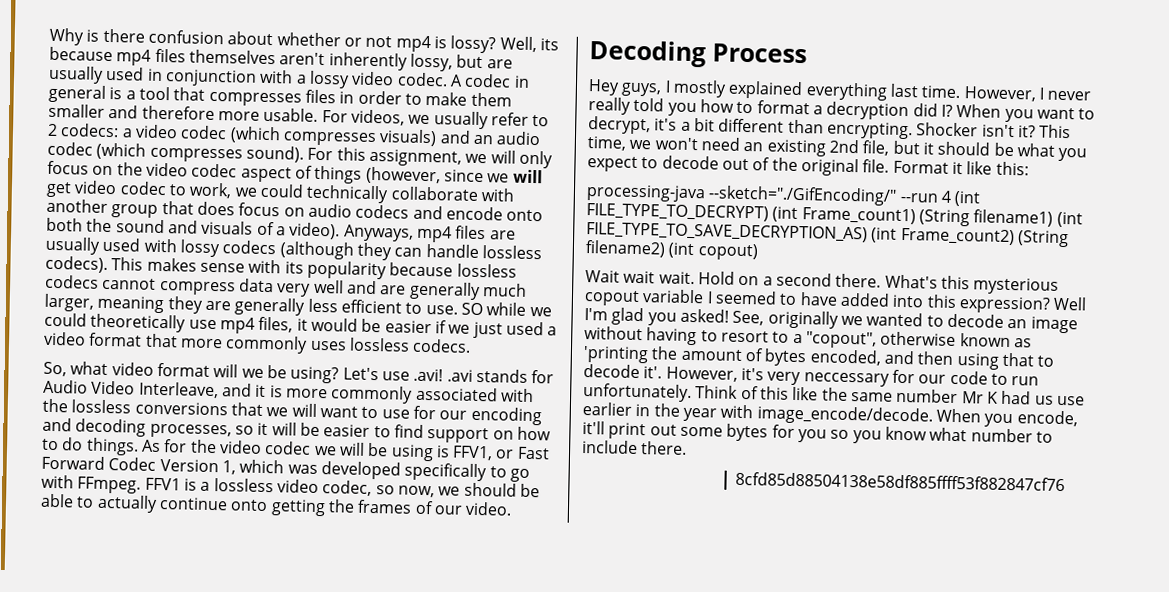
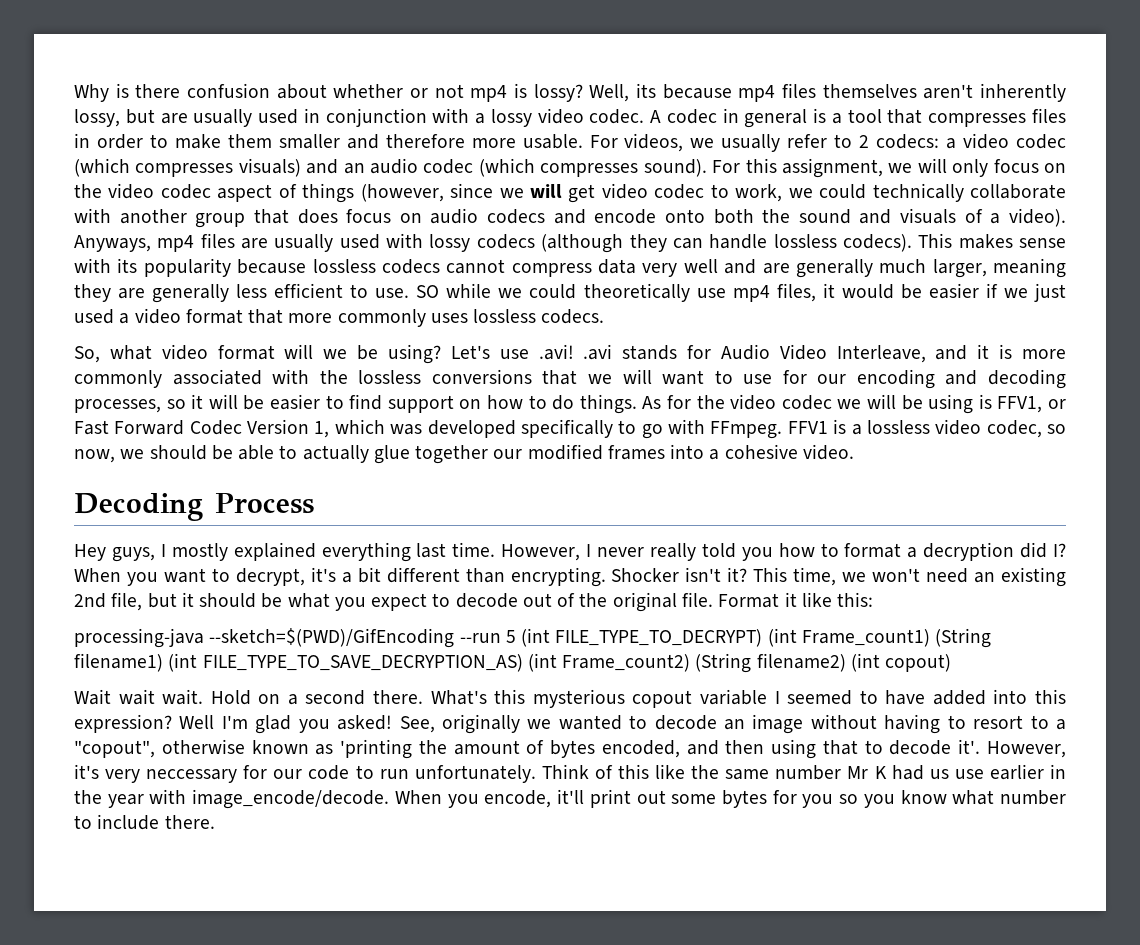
[158,497,463,517] continue onto getting the frames of our -> [373,444,798,464] glue together our modified frames into a cohesive
[708,185,952,206] --sketch="./GifEncoding/" --run 4 -> [209,628,516,648] --sketch=$(PWD)/GifEncoding --run 5
[734,471,1065,492] // 8cfd85d88504138e58df885ffff53f882847cf76 -> (215, 822) none

